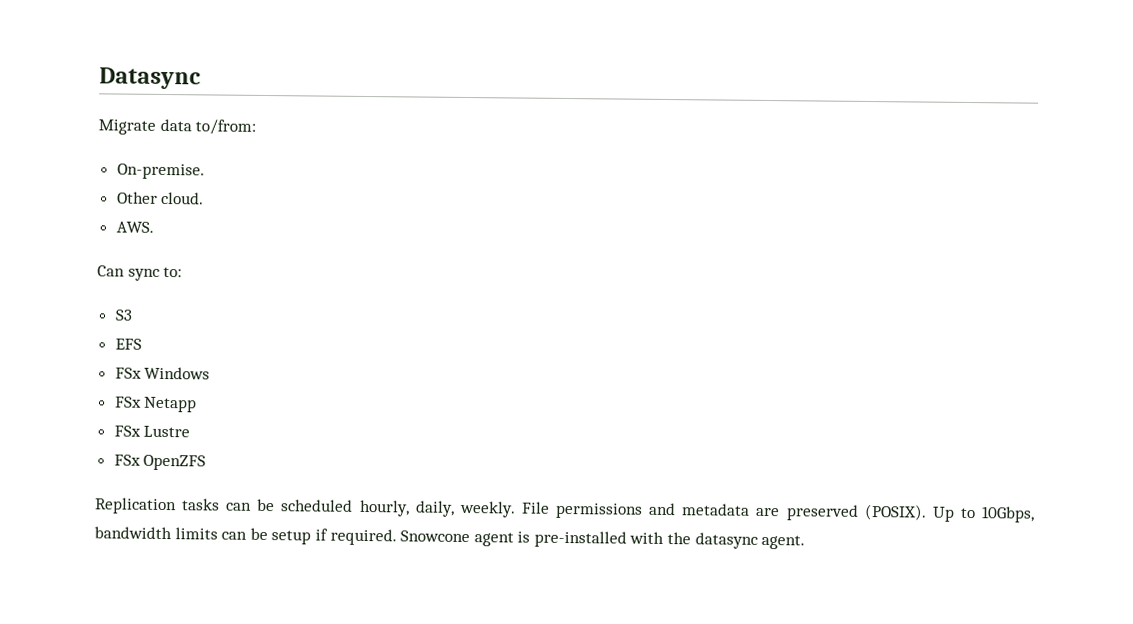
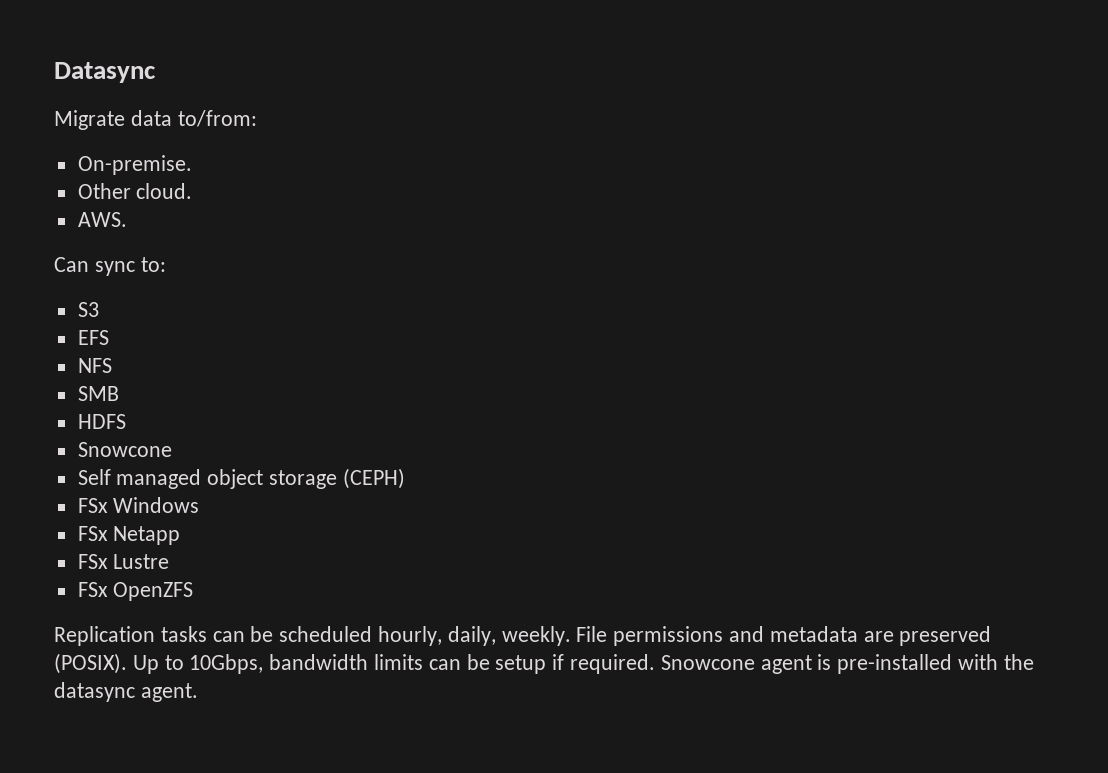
(142, 344) none -> [77,358,112,373] [77,386,119,401] [77,414,126,429] [77,442,172,457] [77,468,405,489] // NFS // SMB // HDFS // Snowcone // Self managed object storage (CEPH)

